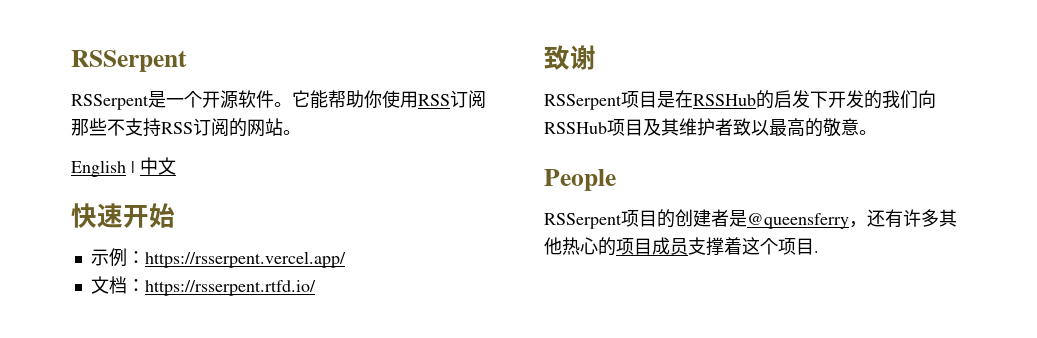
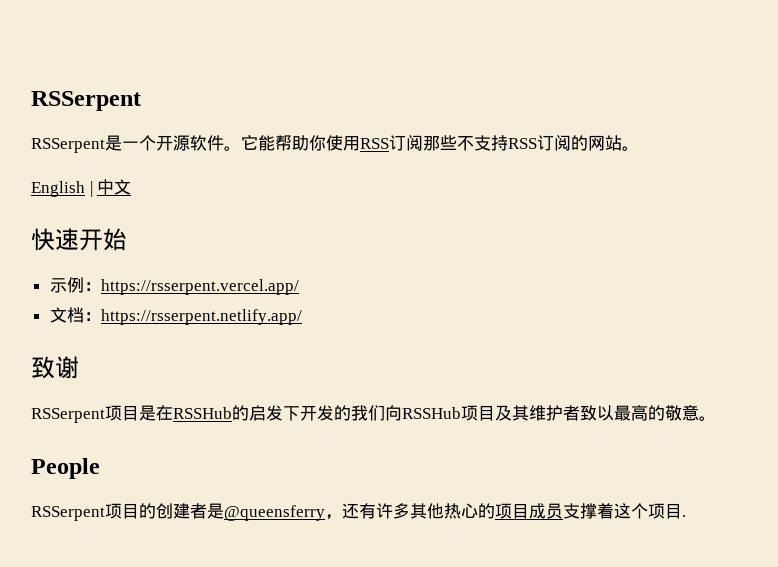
[144,280,316,296] https://rsserpent.rtfd.io/ -> [100,309,302,325] https://rsserpent.netlify.app/

